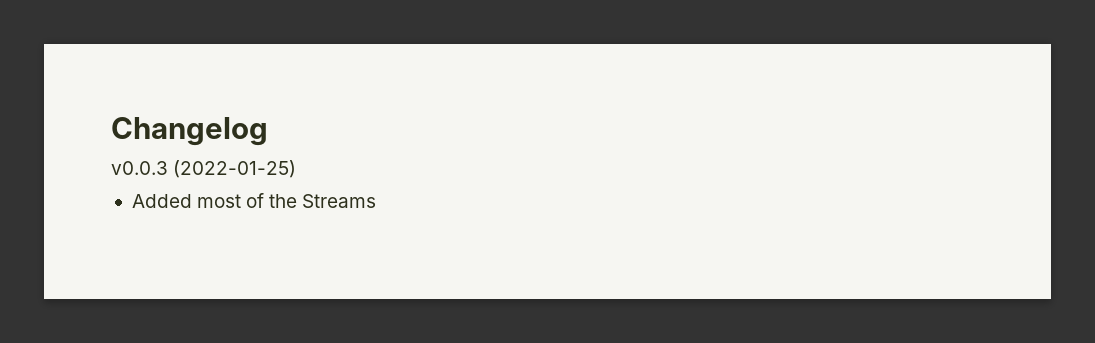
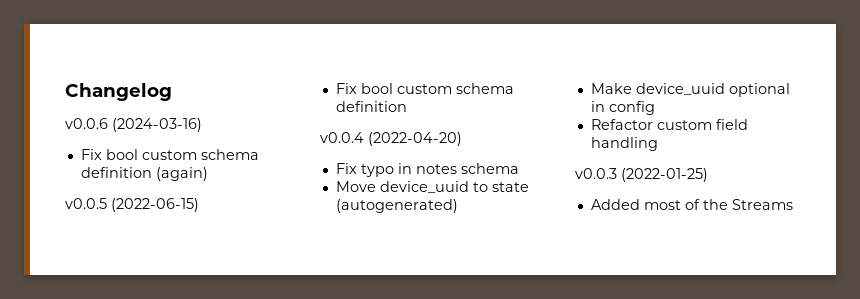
(268, 131) none -> [65,118,202,132] [80,149,259,160] [80,167,208,181] [65,198,199,212] [335,83,514,94] [335,101,407,112] [320,132,462,146] [335,163,519,177] [335,181,529,193] [335,199,458,213] [590,83,790,97] [590,101,655,115] [590,119,748,130] [590,137,658,151] // v0.0.6 (2024-03-16) // Fix bool custom schema definition (again) // v0.0.5 (2022-06-15) // Fix bool custom schema definition // v0.0.4 (2022-04-20) // Fix typo in notes schema // Move device_uuid to state (autogenerated) // Make device_uuid optional in config // Refactor custom field handling

